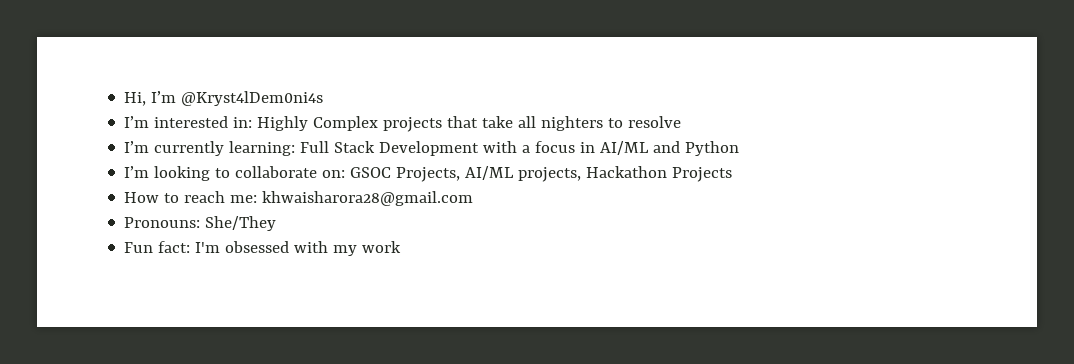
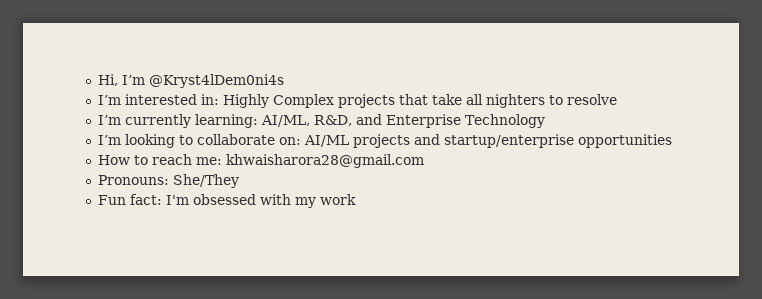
[300,141,740,156] Full Stack Development with a focus in AI/ML and Python -> [260,114,545,128] AI/ML, R&D, and Enterprise Technology
[350,166,733,182] GSOC Projects, AI/ML projects, Hackathon Projects -> [303,134,672,148] AI/ML projects and startup/enterprise opportunities

